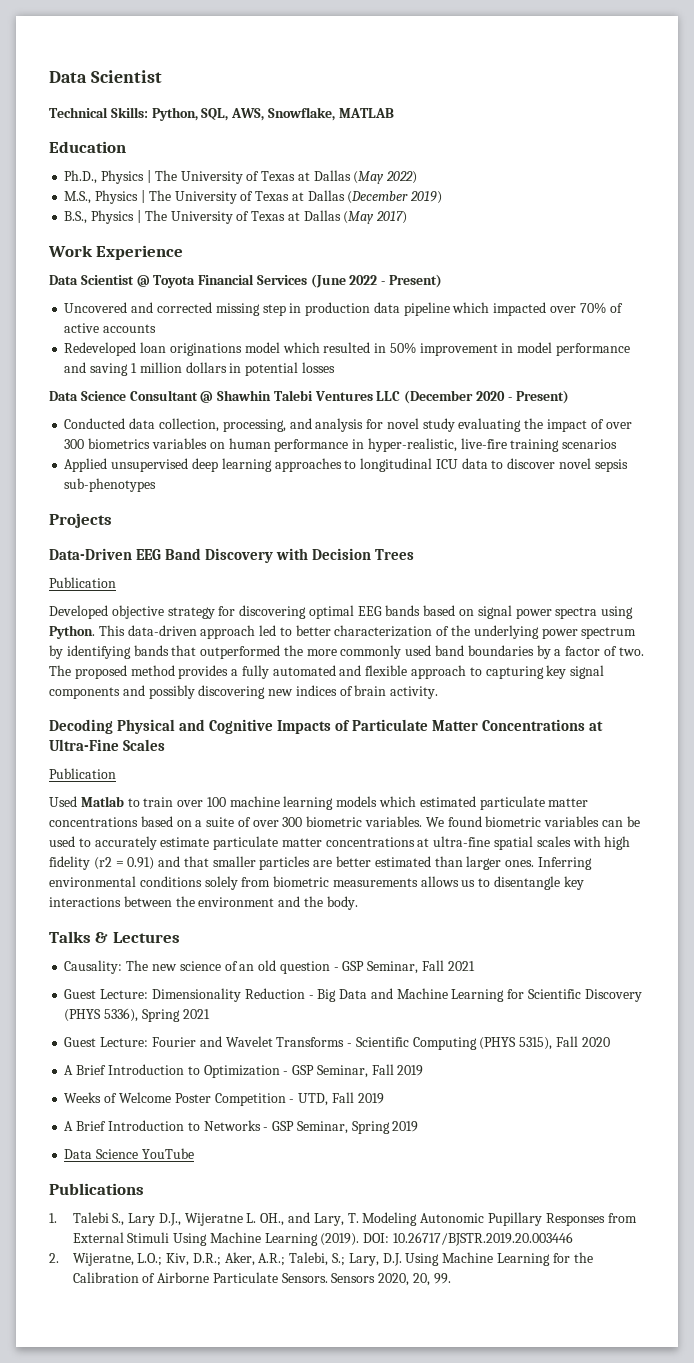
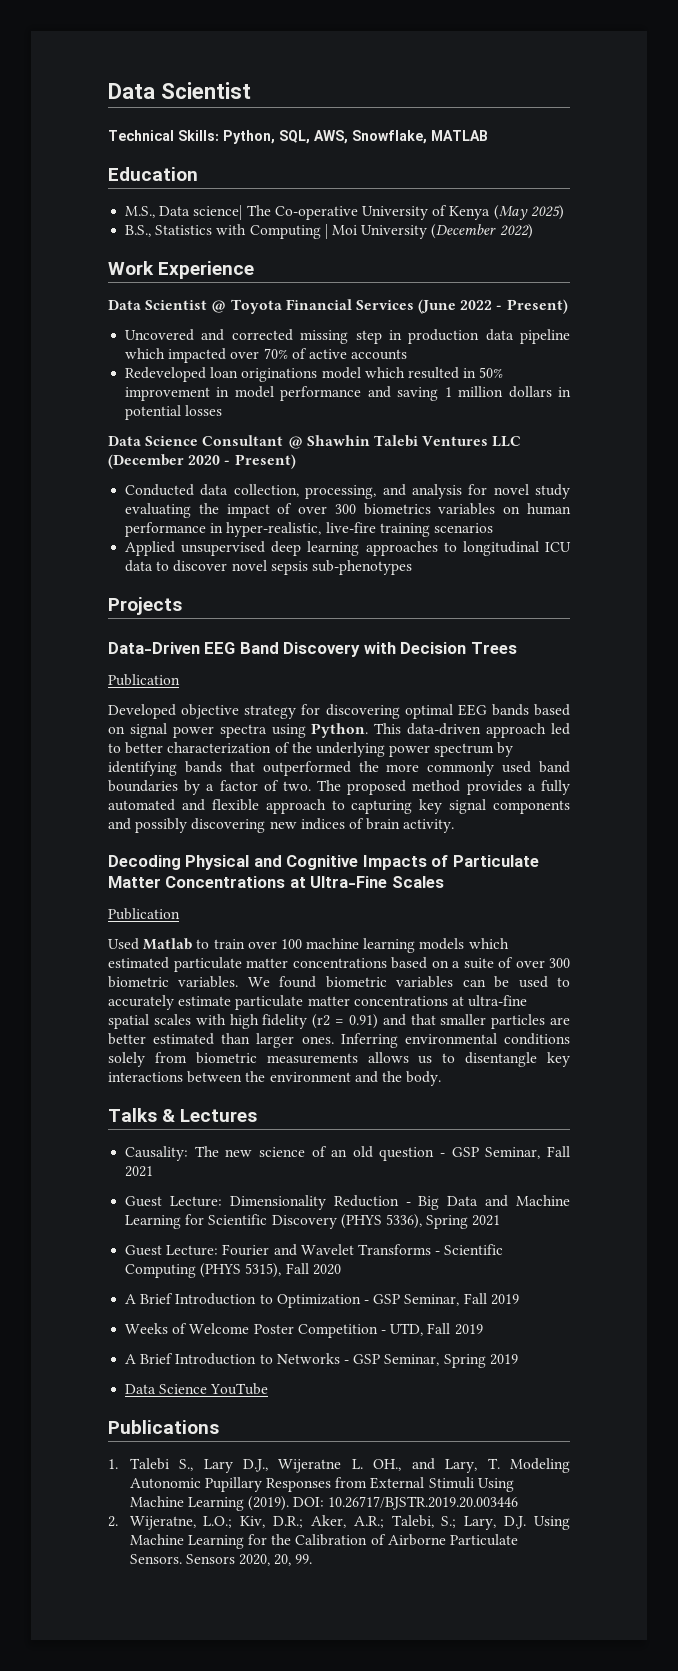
[64,170,418,184] [64,190,443,204] [64,210,408,224] Ph.D., Physics | The University of Texas at Dallas (May 2022) // M.S., Physics | The University of Texas at Dallas (December 2019) // B.S., Physics | The University of Texas at Dallas (May 2017) -> [125,205,564,220] [125,224,533,239] M.S., Data science| The Co-operative University of Kenya (May 2025) // B.S., Statistics with Computing | Moi University (December 2022)

